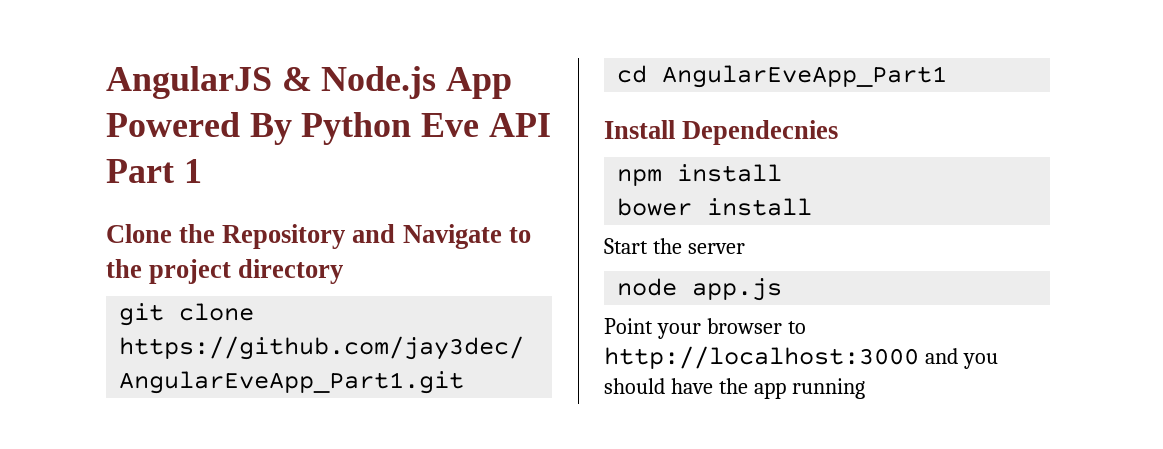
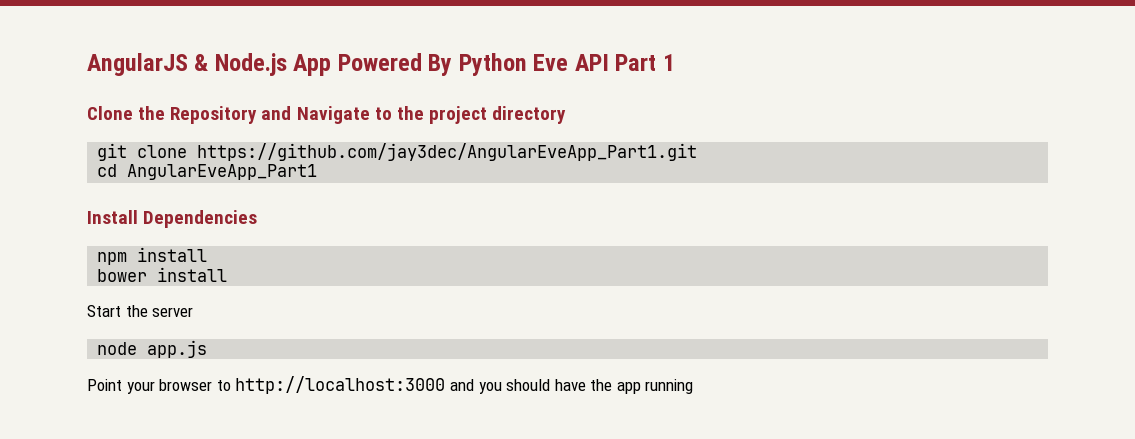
[682,120,839,145] Dependecnies -> [143,210,258,228] Dependencies

